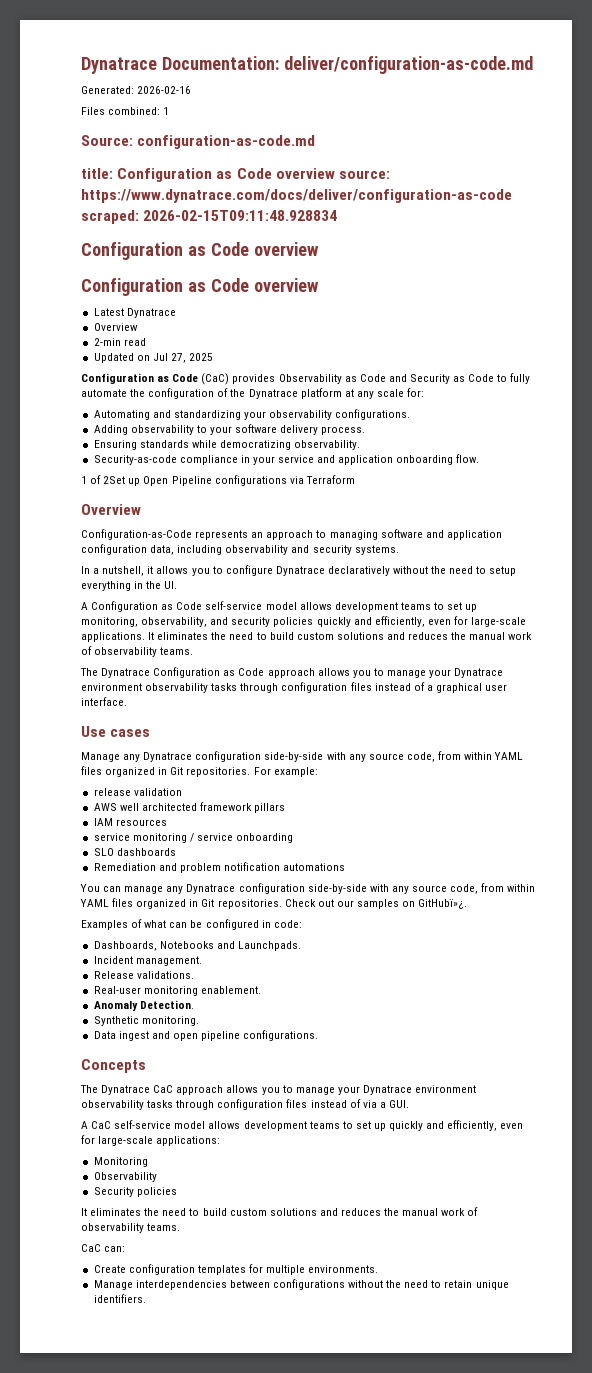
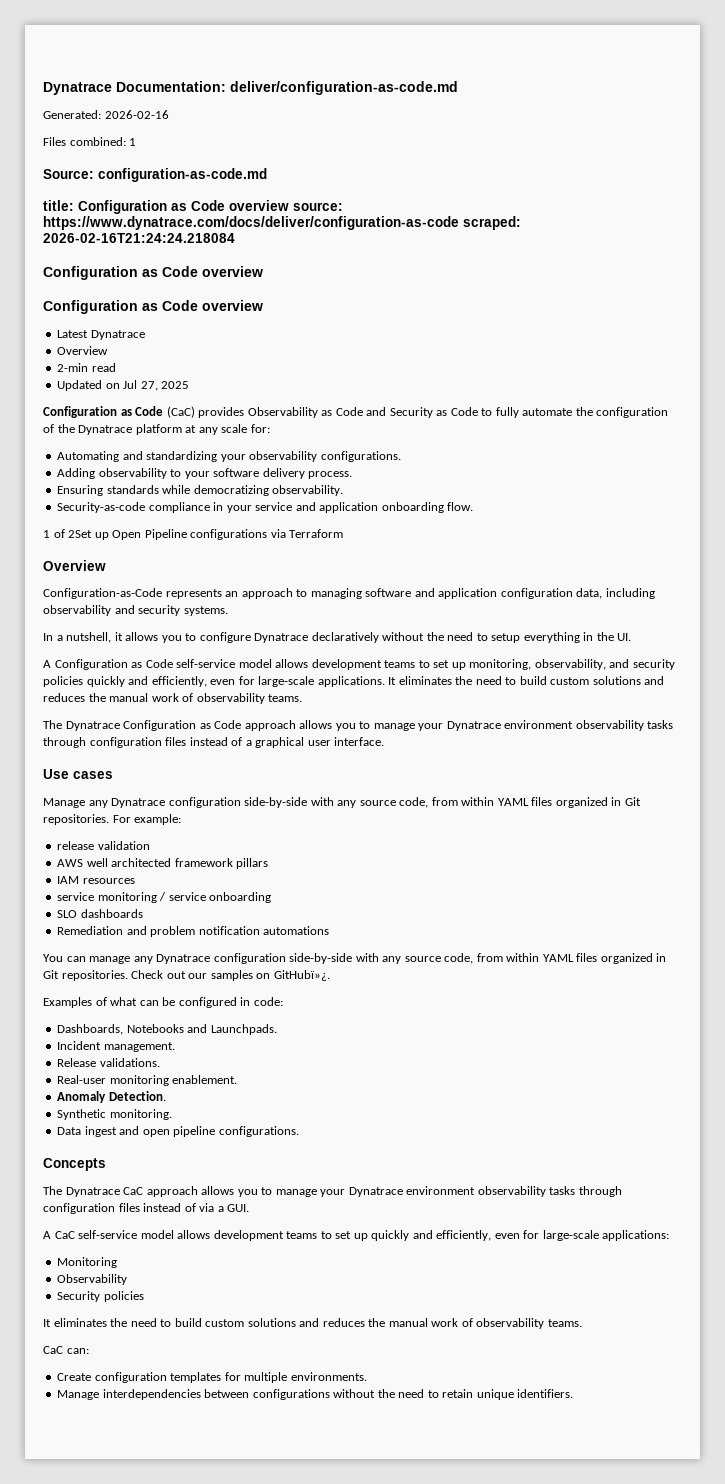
[143,210,338,221] 2026-02-15T09:11:48.928834 -> [43,233,235,243] 2026-02-16T21:24:24.218084

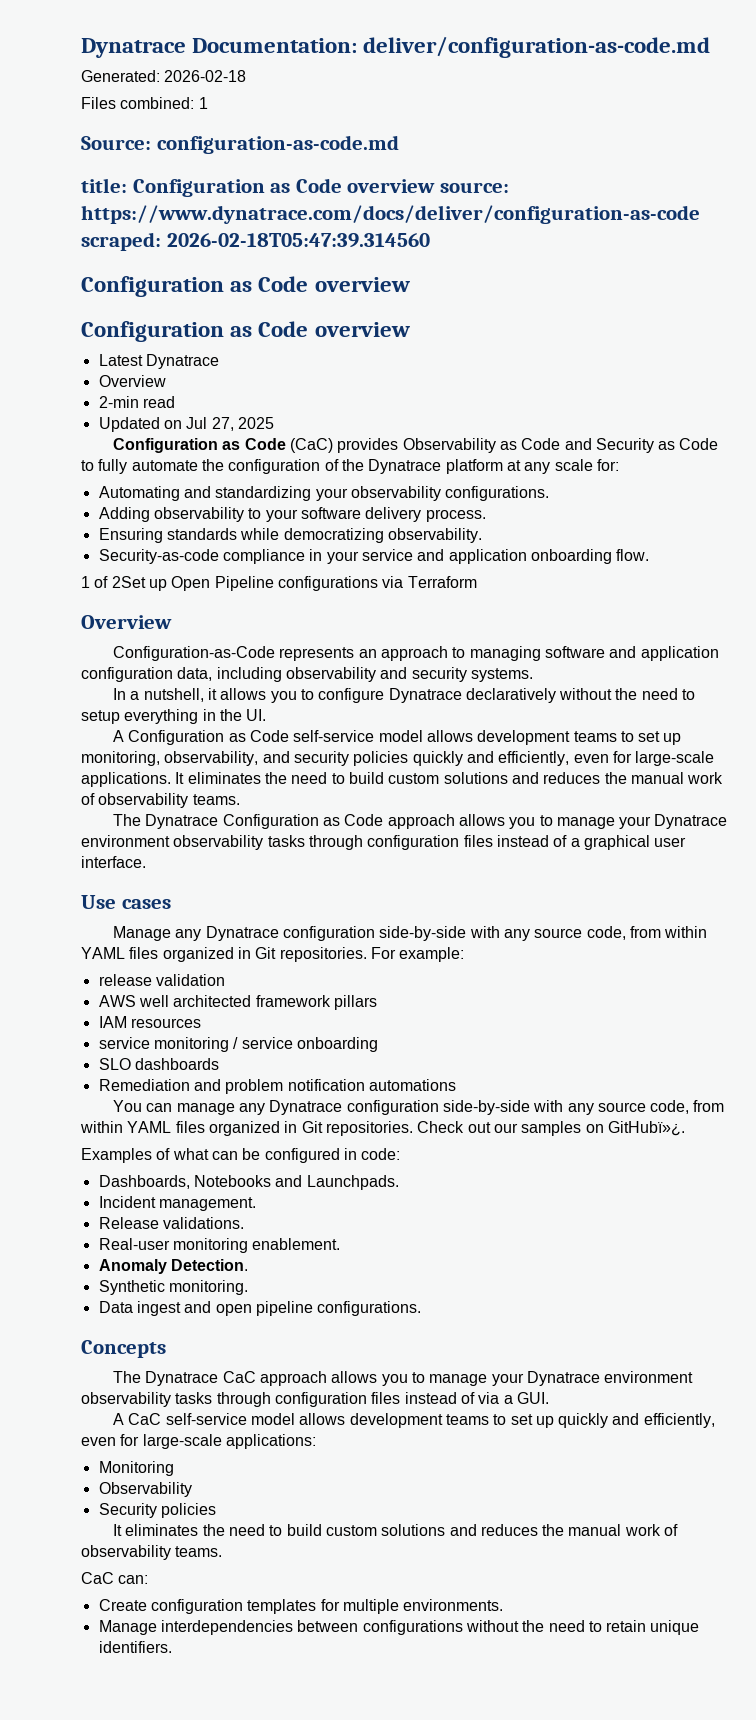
[104,110,169,119] 2026-02-16 -> [164,70,247,82] 2026-02-18
[43,233,235,243] 2026-02-16T21:24:24.218084 -> [166,233,430,248] 2026-02-18T05:47:39.314560

